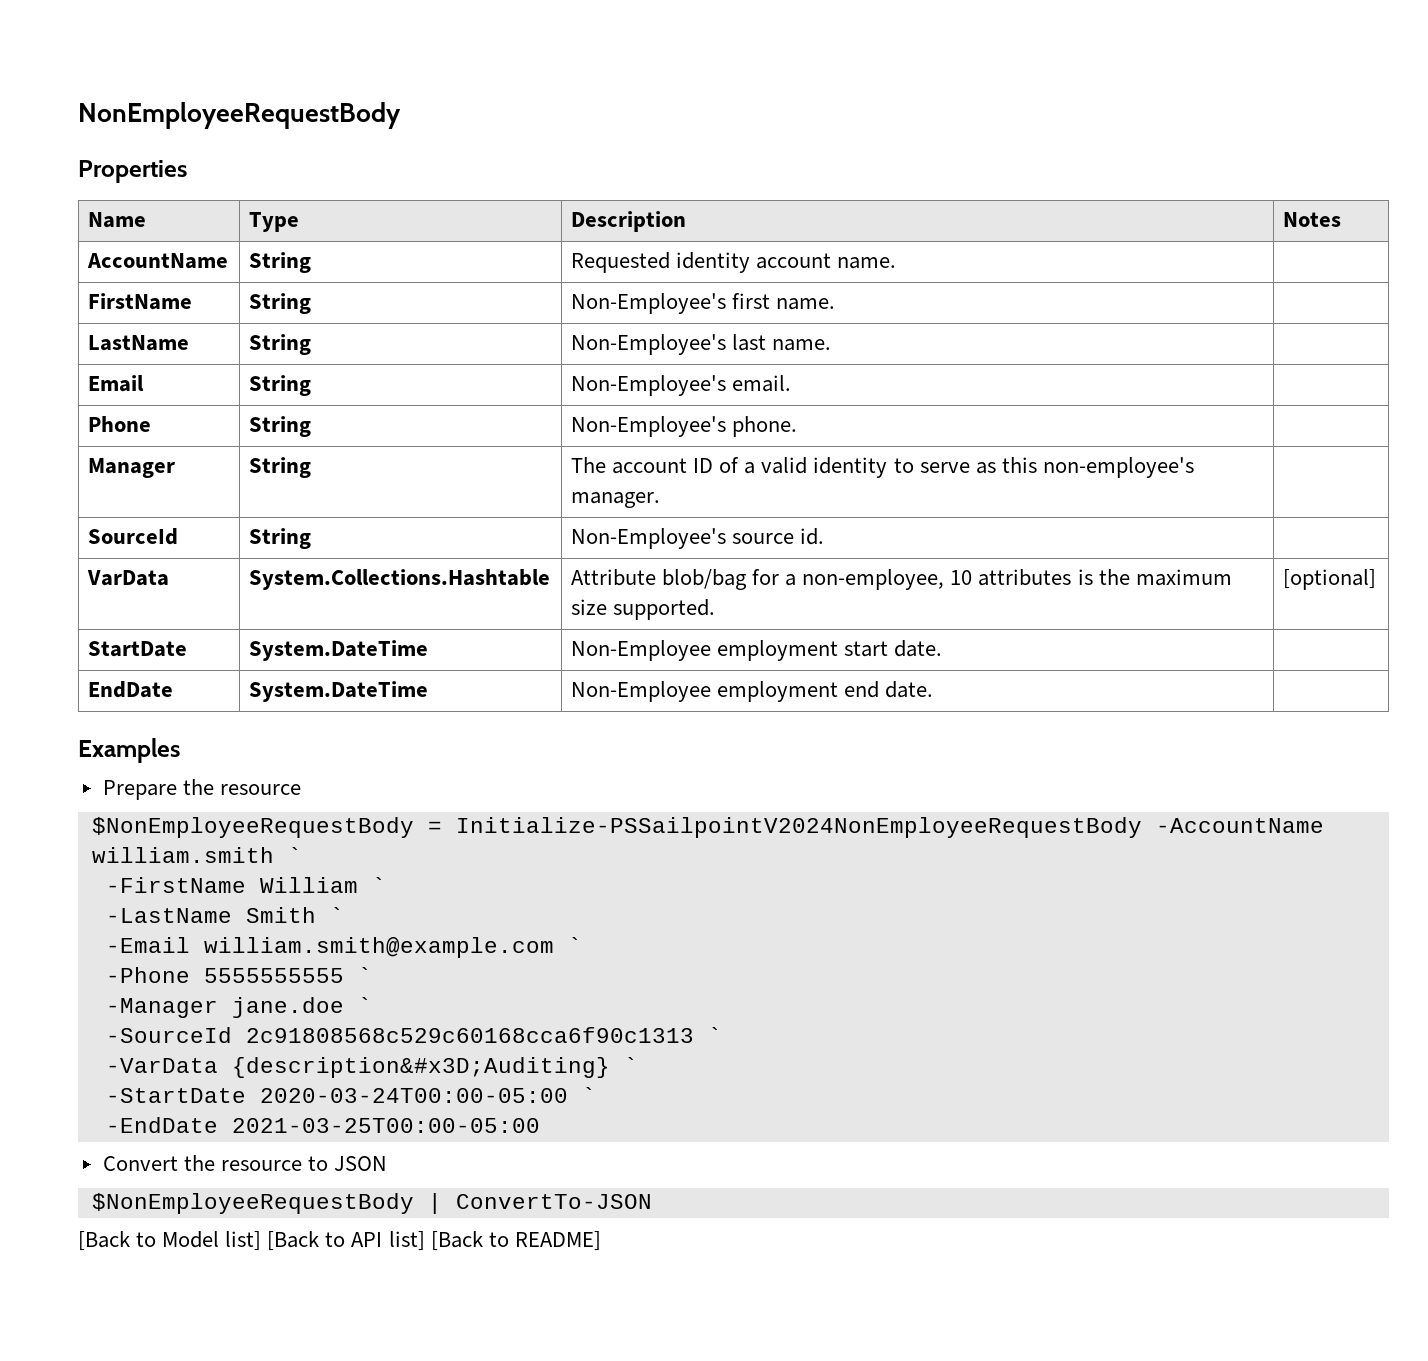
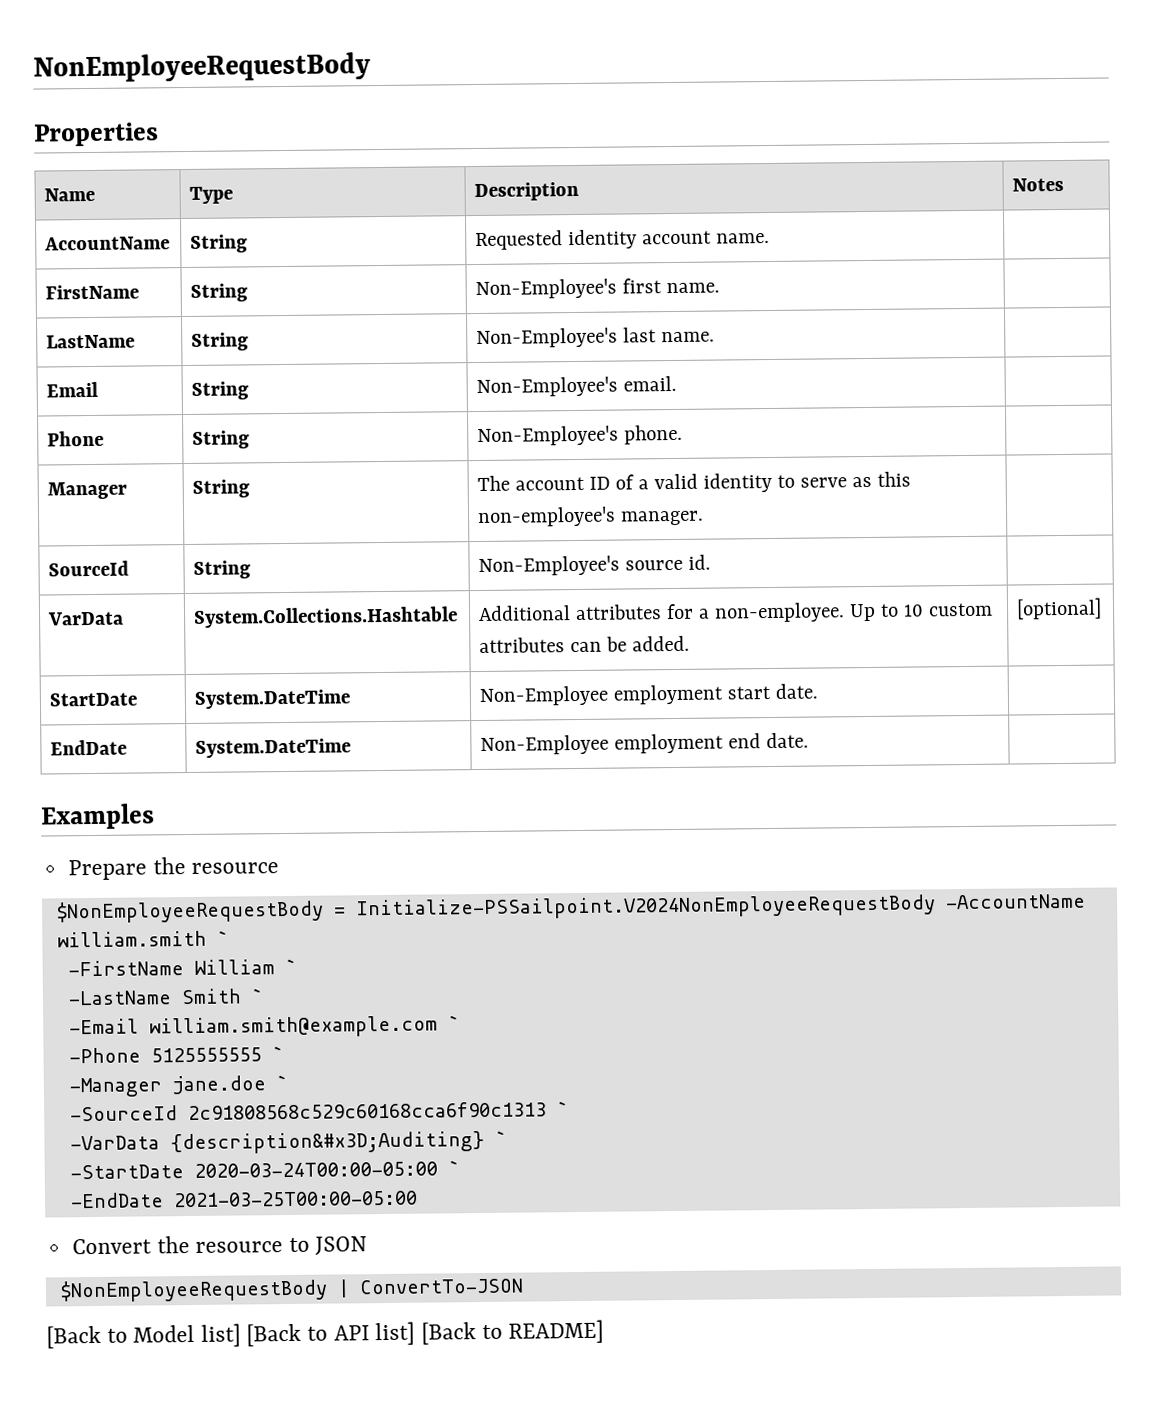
[571,569,1232,590] [571,599,716,620] Attribute blob/bag for a non-employee, 10 attributes is the maximum size supported. -> [478,602,993,623] [479,635,691,654] Additional attributes for a non-employee. Up to 10 custom attributes can be added.
[455,817,1142,838] Initialize-PSSailpointV2024NonEmployeeRequestBody -> [354,894,936,921] Initialize-PSSailpoint.V2024NonEmployeeRequestBody
[203,968,344,983] 5555555555 -> [150,1047,262,1063] 5125555555

